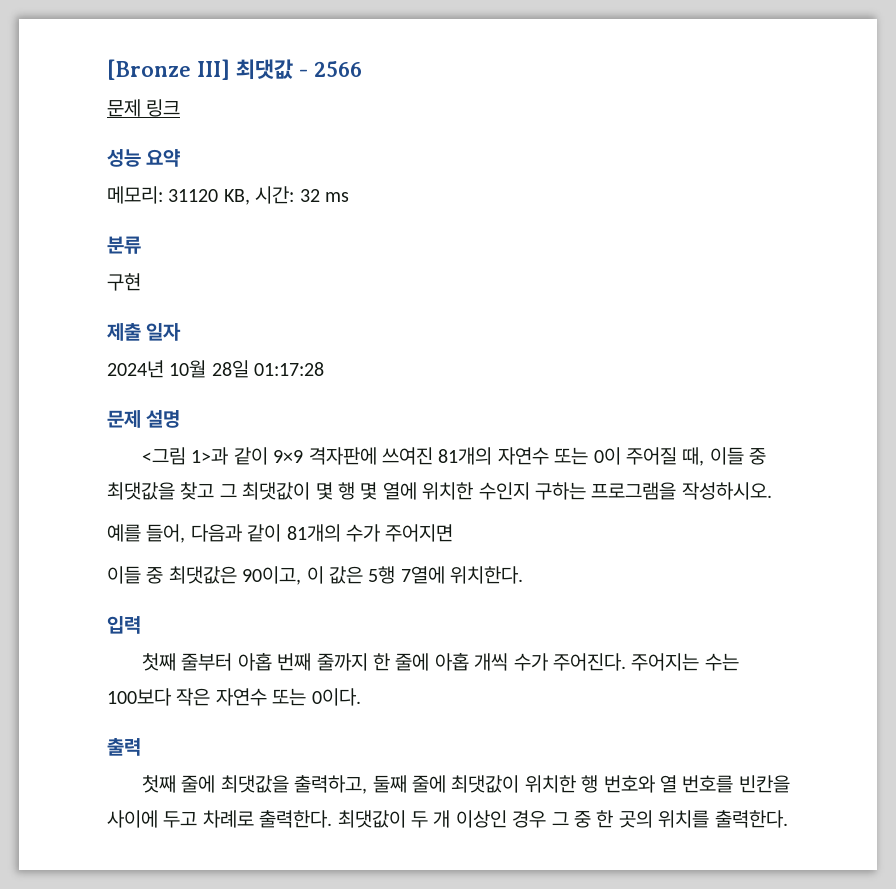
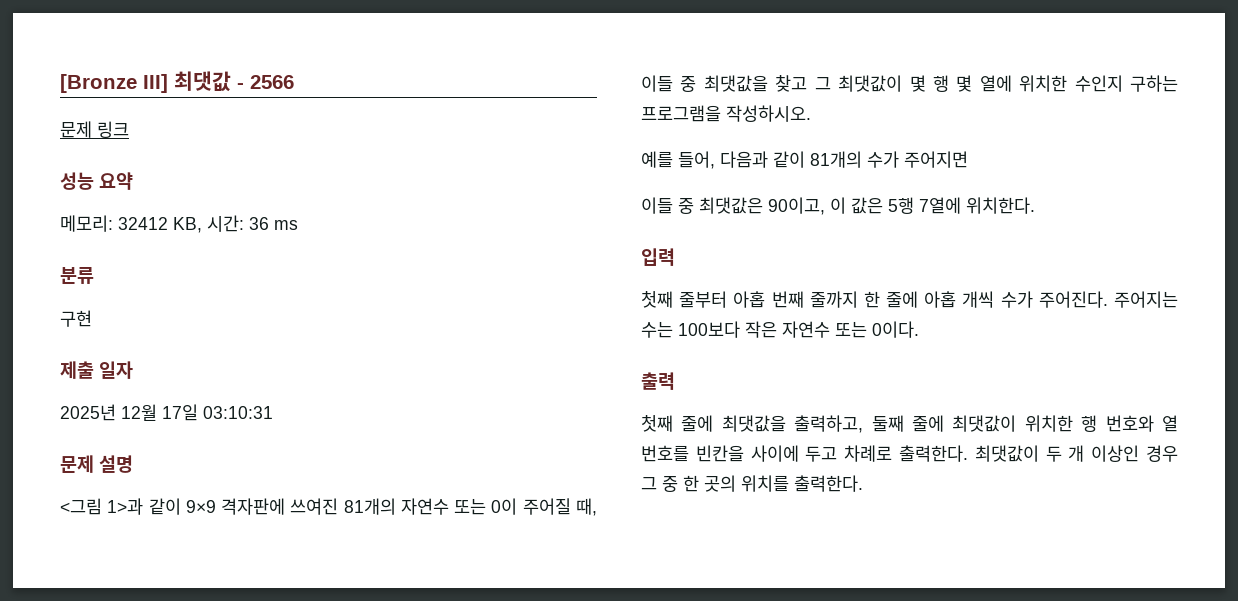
[168,189,219,202] 31120 -> [118,217,168,230] 32412
[299,189,320,202] 32 -> [249,217,269,230] 36
[107,360,325,378] 2024년 10월 28일 01:17:28 -> [60,404,273,421] 2025년 12월 17일 03:10:31

